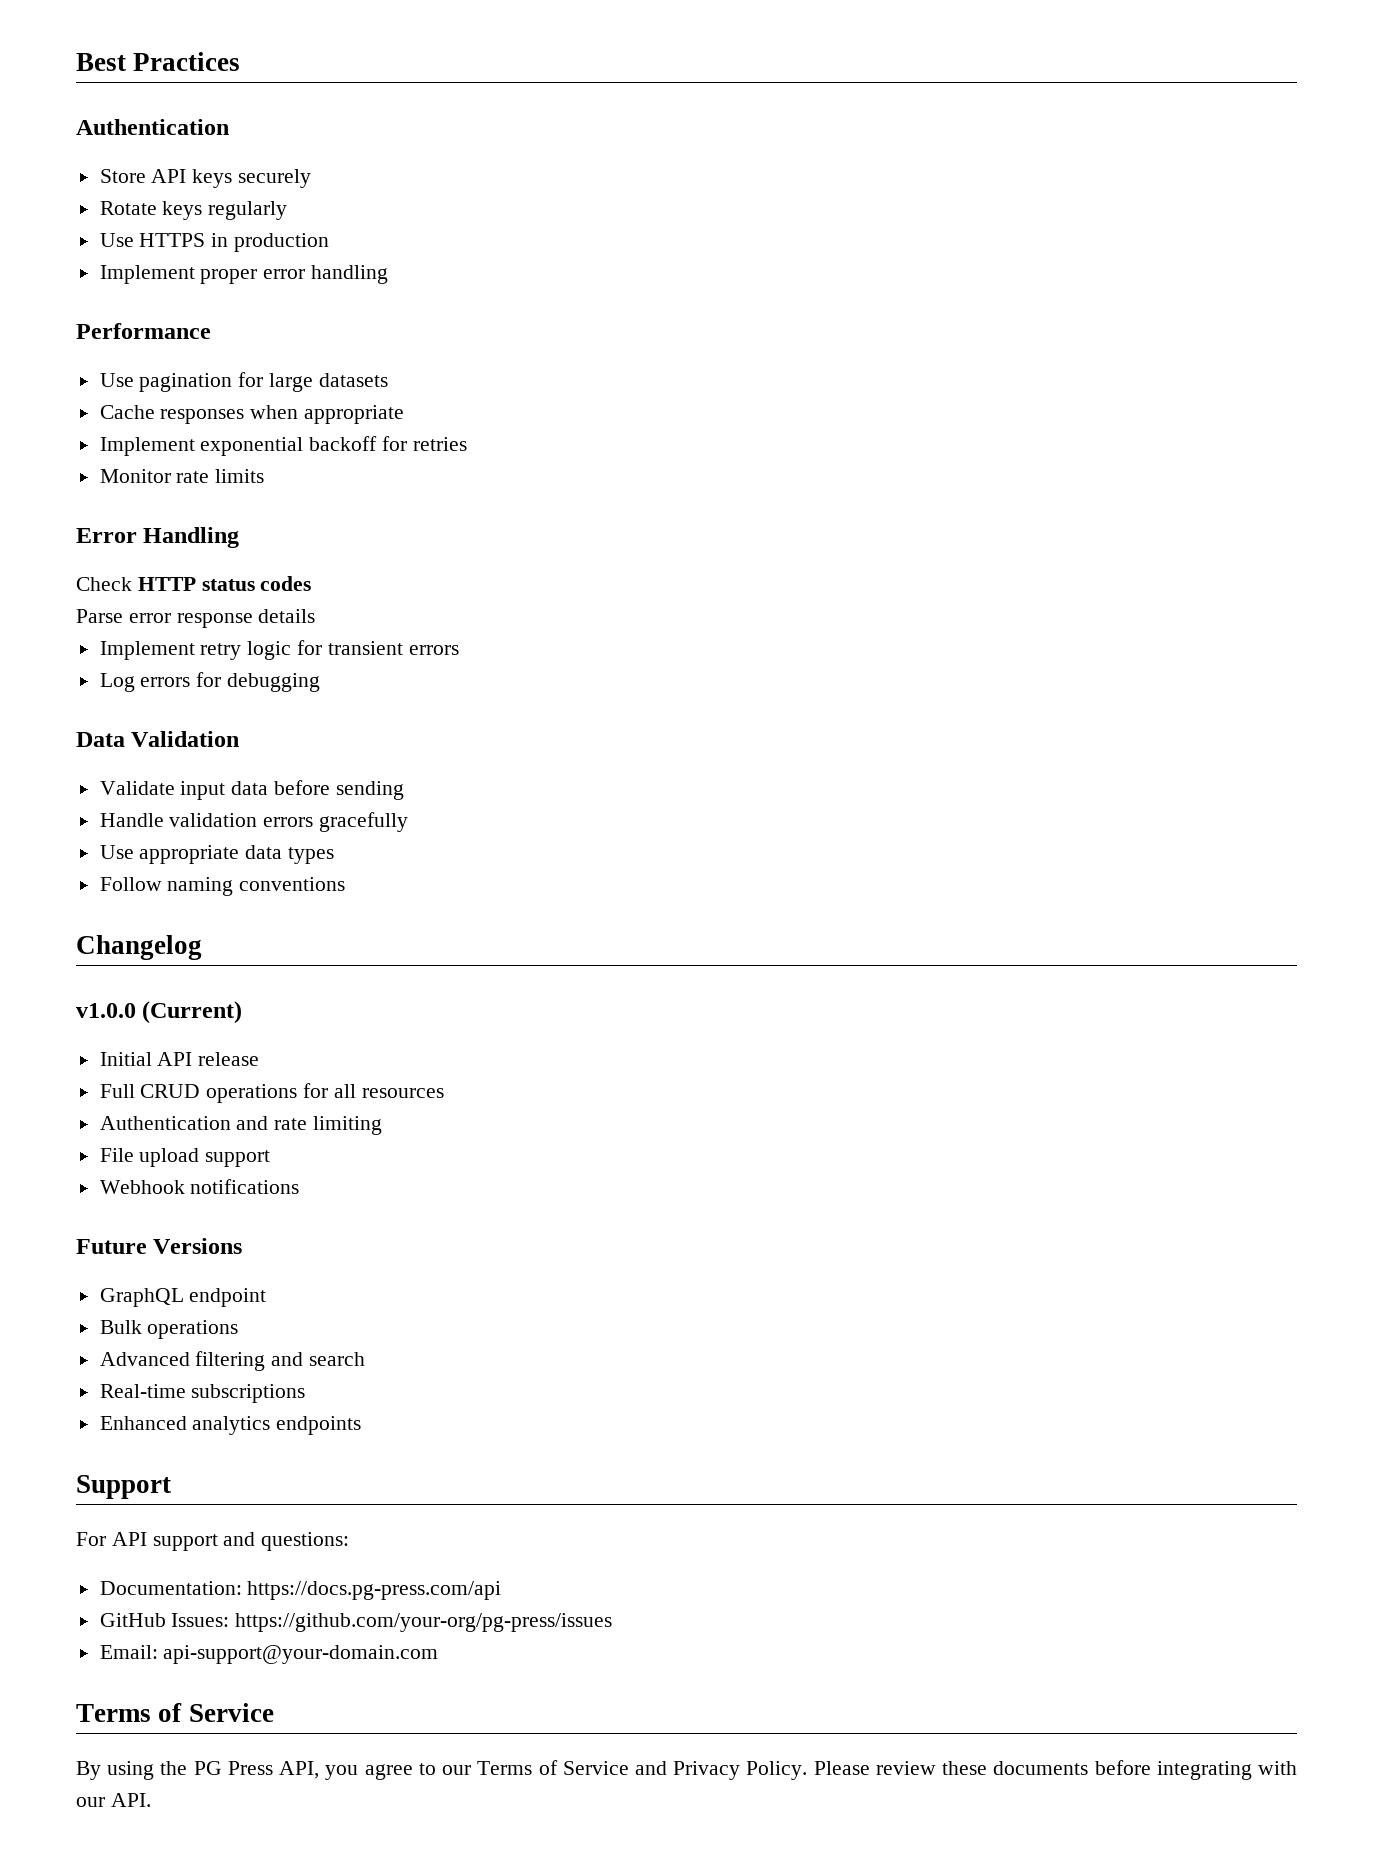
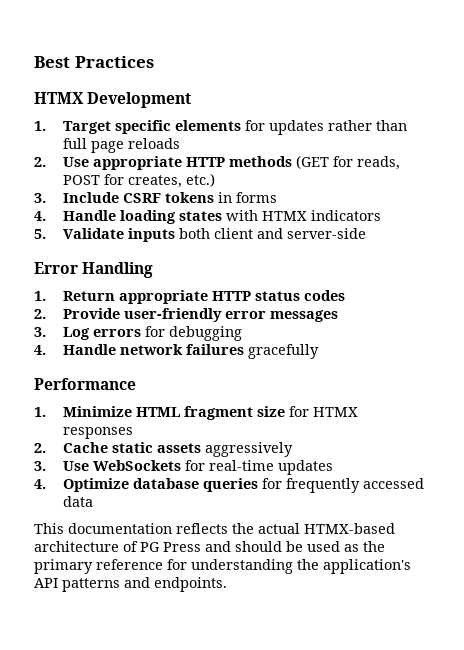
[76,119,229,135] [99,169,312,188] [99,201,288,220] [99,233,330,252] [99,265,389,284] [76,323,211,339] [99,372,388,392] [99,405,405,424] [99,436,467,456] [99,469,265,483] Authentication // Store API keys securely // Rotate keys regularly // Use HTTPS in production // Implement proper error handling // Performance // Use pagination for large datasets // Cache responses when appropriate // Implement exponential backoff for retries // Monitor rate limits -> [34,92,192,108] [34,120,407,135] [62,138,180,153] [34,155,400,170] [62,173,215,188] [34,192,277,203] [34,210,381,224] [34,228,366,242] HTMX Development // 1. Target specific elements for updates rather than full page reloads // 2. Use appropriate HTTP methods (GET for reads, POST for creates, etc.) // 3. Include CSRF tokens in forms // 4. Handle loading states with HTMX indicators // 5. Validate inputs both client and server-side
[76,577,132,591] Check -> [34,290,208,304] 1. Return appropriate
[76,609,316,628] [99,640,459,660] [99,672,321,692] [76,731,240,747] [99,780,404,800] [99,812,409,832] [99,845,335,864] [99,877,346,896] [76,935,202,960] [76,1001,243,1024] [99,1052,260,1066] [99,1083,444,1103] [99,1116,383,1135] [99,1148,271,1167] [99,1179,300,1194] [76,1238,243,1254] [99,1288,267,1307] [99,1320,239,1339] [99,1351,366,1371] [99,1384,306,1403] [99,1416,362,1435] [76,1475,171,1499] [76,1532,350,1551] [99,1581,502,1600] [99,1613,613,1632] [99,1645,439,1664] [76,1703,274,1722] [76,1760,1298,1780] [76,1793,151,1807] Parse error response details // Implement retry logic for transient errors // Log errors for debugging // Data Validation // Validate input data before sending // Handle validation errors gracefully // Use appropriate data types // Follow naming conventions // Changelog // v1.0.0 (Current) // Initial API release // Full CRUD operations for all resources // Authentication and rate limiting // File upload support // Webhook notifications // Future Versions // GraphQL endpoint // Bulk operations // Advanced filtering and search // Real-time subscriptions // Enhanced analytics endpoints // Support // For API support and questions: // Documentation: https://docs.pg-press.com/api // GitHub Issues: https://github.com/your-org/pg-press/issues // Email: api-support@your-domain.com // Terms of Service // By using the PG Press API, you agree to our Terms of Service and Privacy Policy. Please review these documents before integrating with our API. -> [34,308,338,322] [34,326,242,341] [34,344,319,359] [34,378,136,390] [34,406,358,420] [62,427,133,439] [34,442,293,457] [34,460,333,475] [34,478,424,493] [62,496,93,507] [34,523,395,534] [34,541,385,552] [34,559,411,574] [34,577,227,592] 2. Provide user-friendly error messages // 3. Log errors for debugging // 4. Handle network failures gracefully // Performance // 1. Minimize HTML fragment size for HTMX responses // 2. Cache static assets aggressively // 3. Use WebSockets for real-time updates // 4. Optimize database queries for frequently accessed data // This documentation reflects the actual HTMX-based architecture of PG Press and should be used as the primary reference for understanding the application's API patterns and endpoints.

